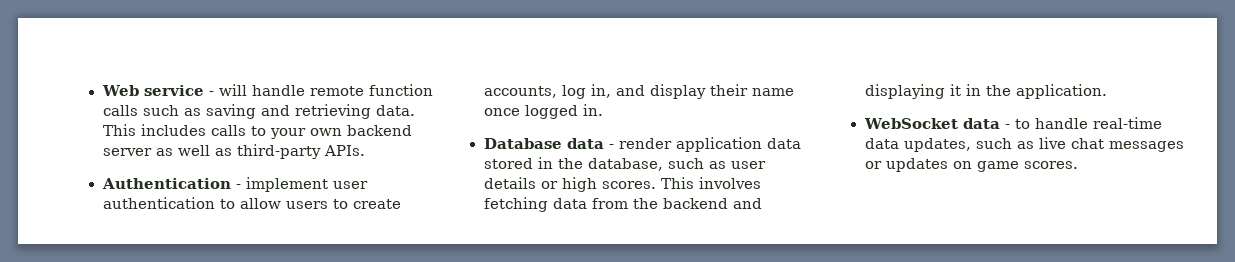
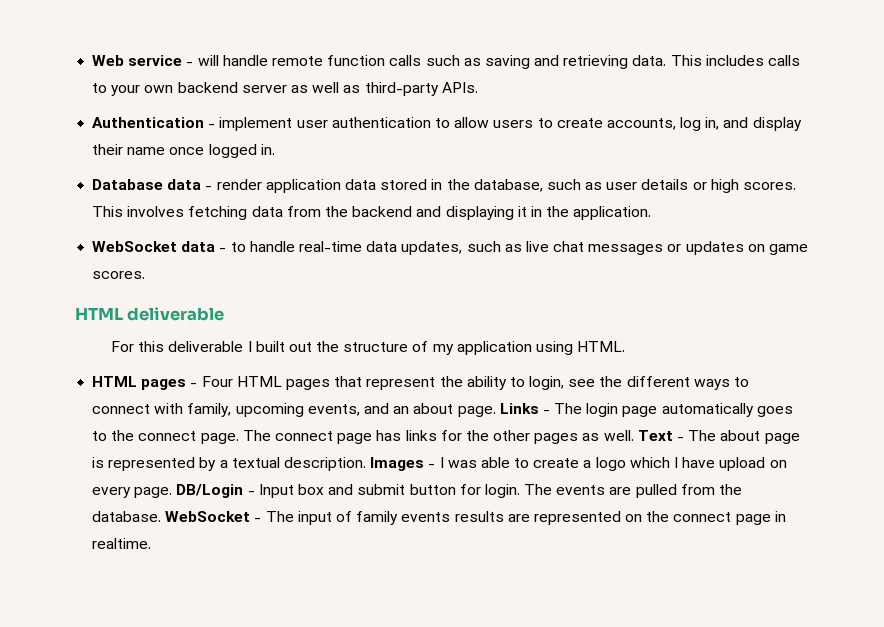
(1078, 165) none -> [75,307,225,321] [110,341,626,355] [92,376,750,390] [92,403,793,417] [92,430,800,444] [92,457,787,471] [92,484,743,498] [92,511,786,525] [92,538,152,549] // HTML deliverable // For this deliverable I built out the structure of my application using HTML. // HTML pages - Four HTML pages that represent the ability to login, see the different ways to connect with family, upcoming events, and an about page. Links - The login page automatically goes to the connect page. The connect page has links for the other pages as well. Text - The about page is represented by a textual description. Images - I was able to create a logo which I have upload on every page. DB/Login - Input box and submit button for login. The events are pulled from the database. WebSocket - The input of family events results are represented on the connect page in realtime.

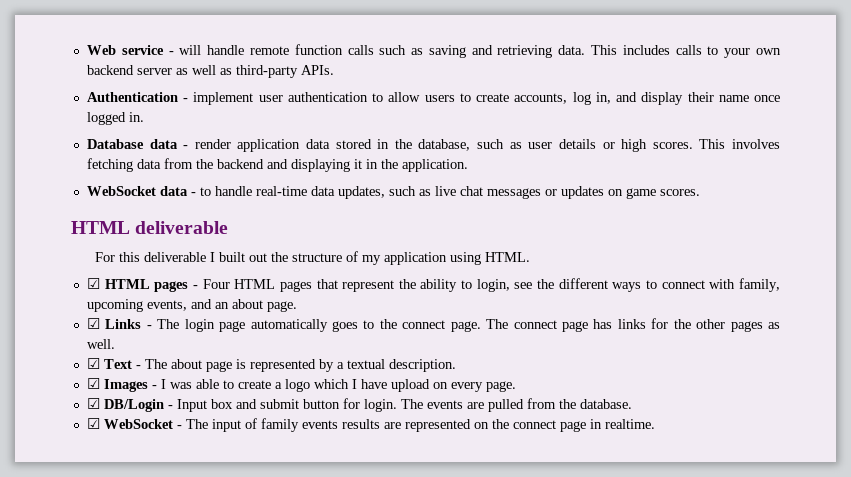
(626, 346) none -> [86,278,100,289] ☑
(496, 411) none -> [86,318,100,329] // ☑
(634, 435) none -> [86,358,100,369] // ☑
(366, 464) none -> [86,378,100,389] // ☑
(173, 492) none -> [86,398,100,409] // ☑
(162, 516) none -> [86,418,100,429] // ☑

